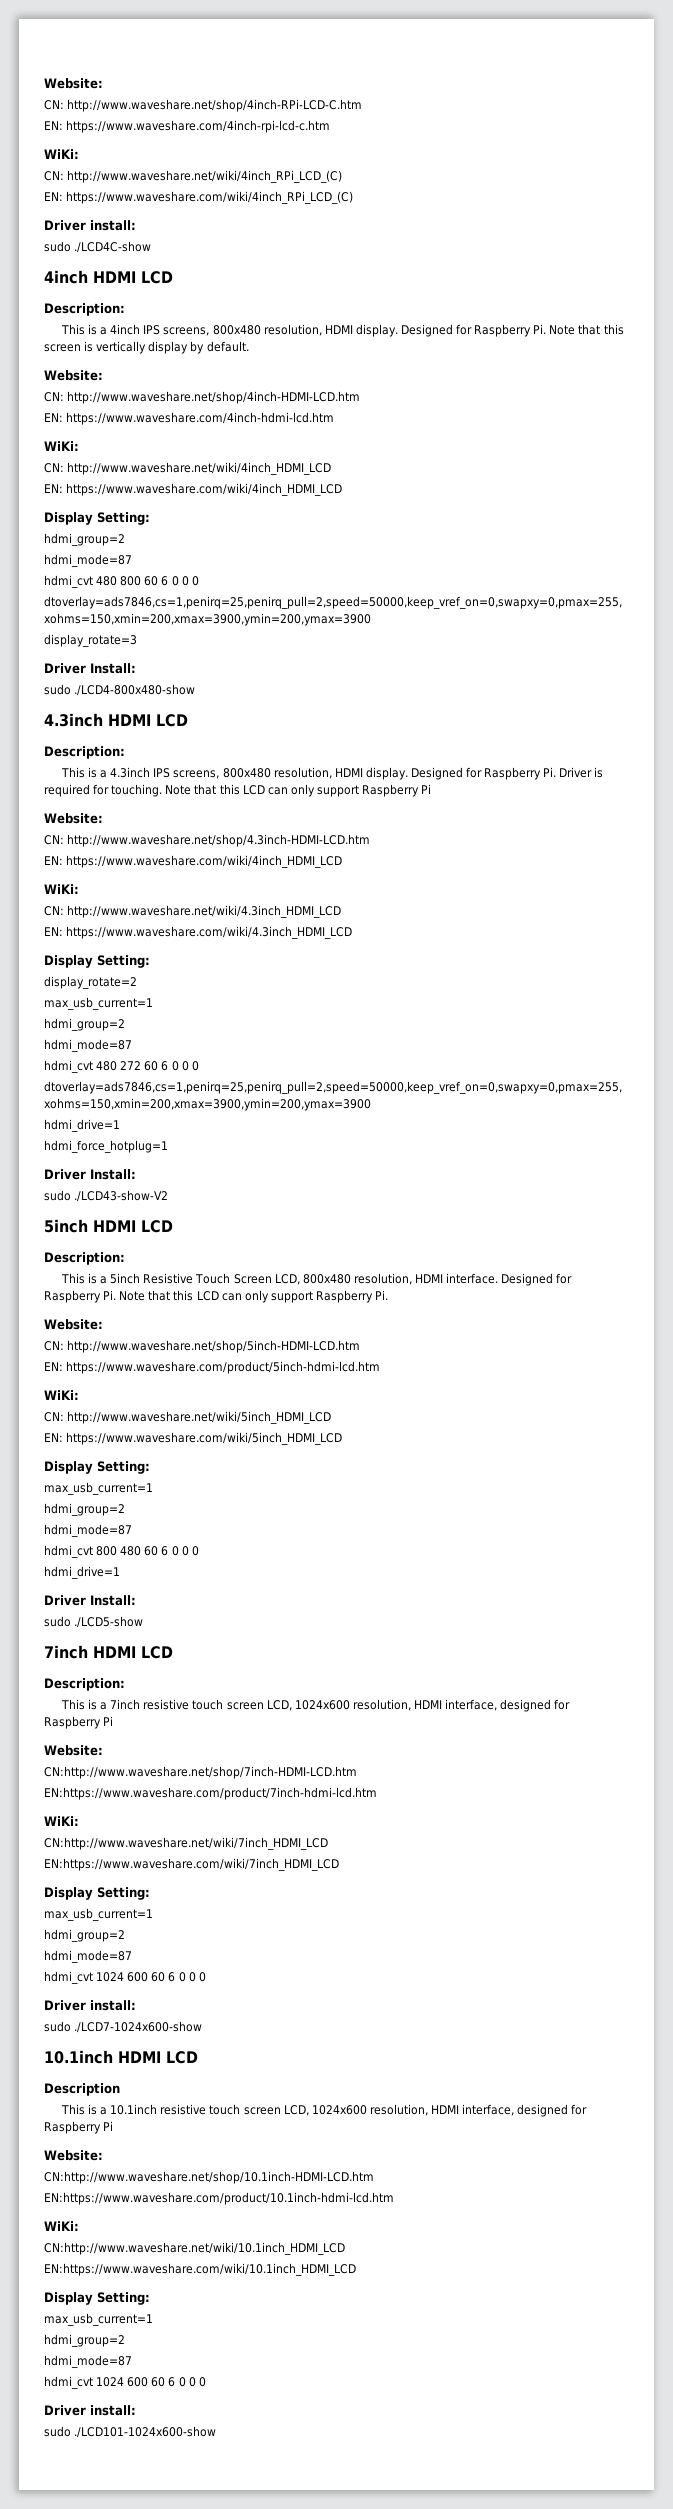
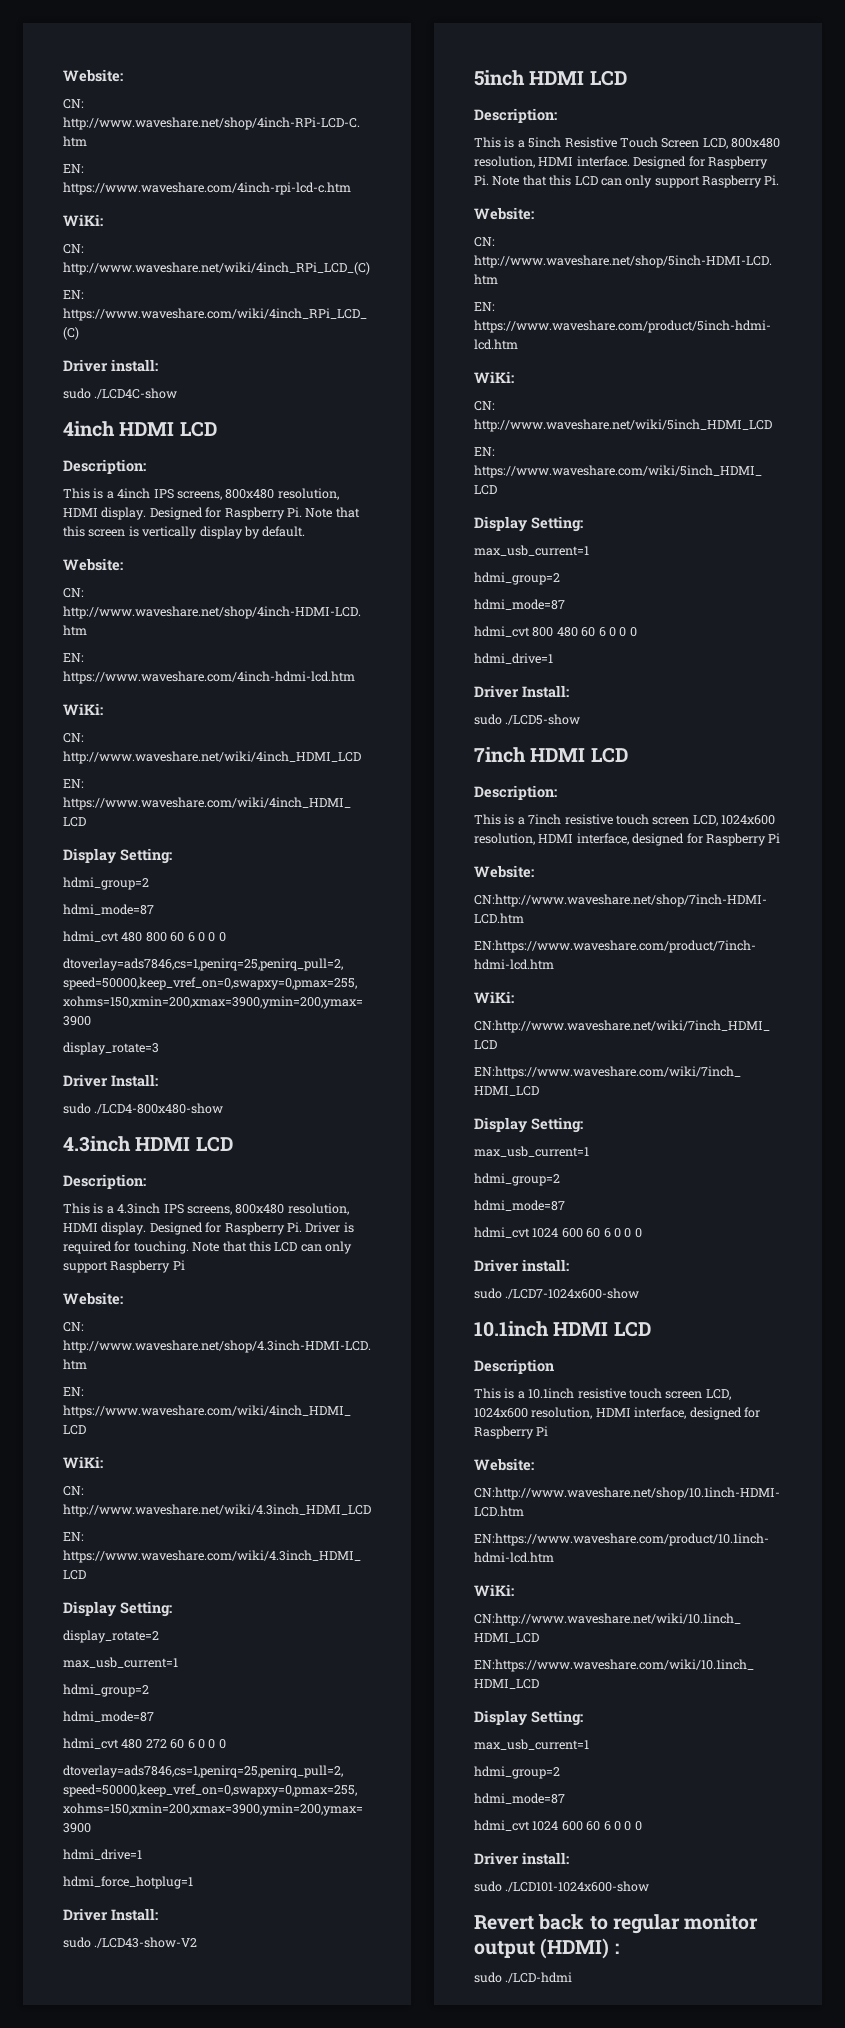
(217, 2432) none -> [474,1914,759,1934] [474,1938,619,1959] [474,1972,573,1983] // Revert back to regular monitor output (HDMI) : // sudo ./LCD-hdmi

